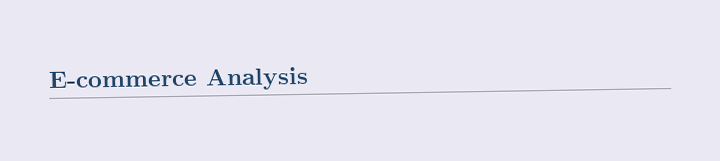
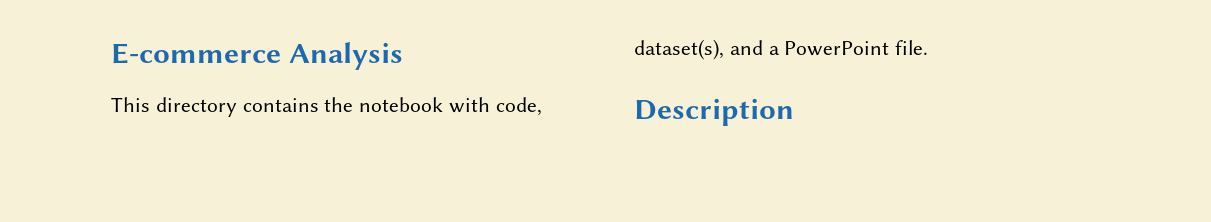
(309, 78) none -> [111,97,542,117] [634,39,929,60] [634,98,794,126] // This directory contains the notebook with code, dataset(s), and a PowerPoint file. // Description

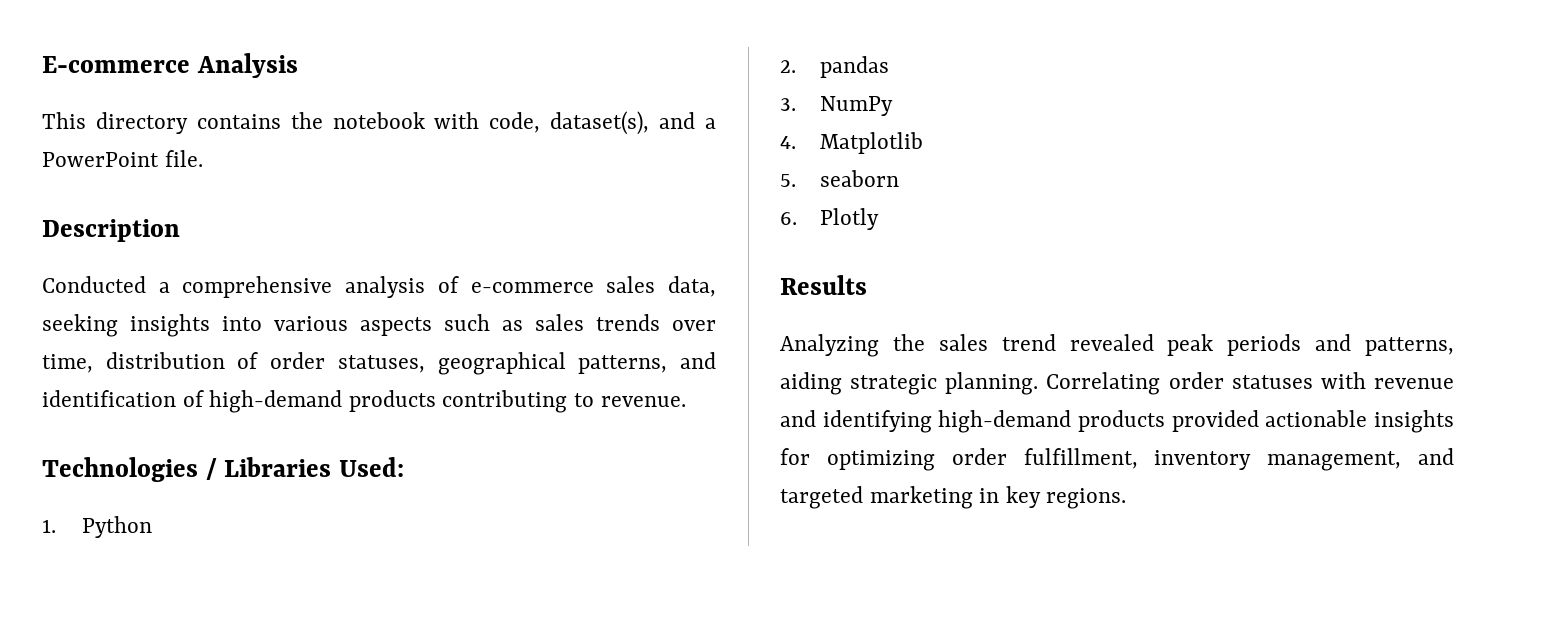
(794, 112) none -> [42,276,716,298] [42,314,716,337] [42,352,717,375] [42,390,686,413] [42,457,405,482] [42,516,152,538] [780,56,889,78] [780,96,893,116] [780,132,923,154] [780,170,899,187] [780,208,879,230] [780,275,867,295] [780,334,1454,357] [780,372,1454,395] [780,410,1454,433] [780,448,1454,471] [780,486,1127,509] // Conducted a comprehensive analysis of e-commerce sales data, seeking insights into various aspects such as sales trends over time, distribution of order statuses, geographical patterns, and identification of high-demand products contributing to revenue. // Technologies / Libraries Used: // 1. Python // 2. pandas // 3. NumPy // 4. Matplotlib // 5. seaborn // 6. Plotly // Results // Analyzing the sales trend revealed peak periods and patterns, aiding strategic planning. Correlating order statuses with revenue and identifying high-demand products provided actionable insights for optimizing order fulfillment, inventory management, and targeted marketing in key regions.

